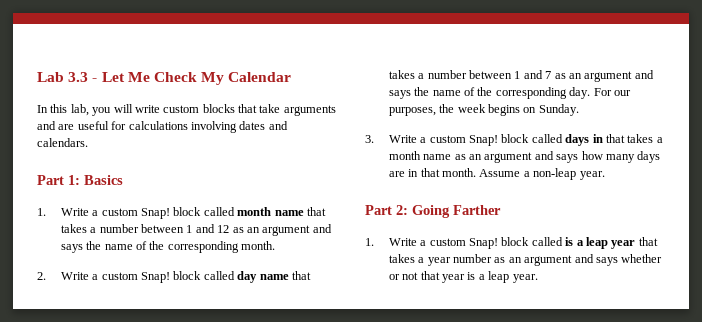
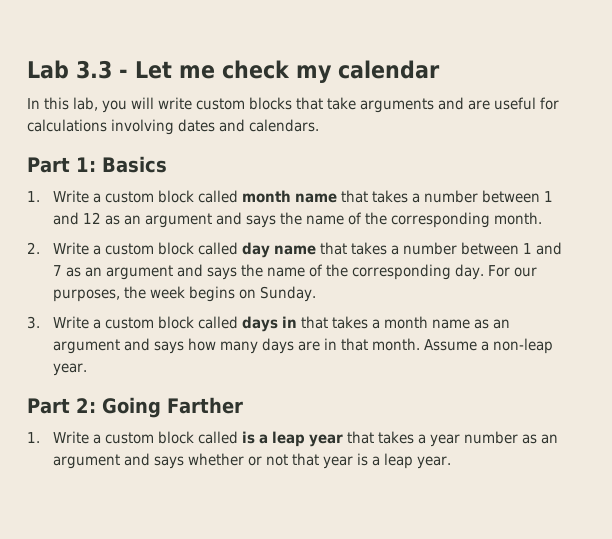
[127,72,292,85] Me Check My Calendar -> [179,60,440,83] me check my calendar
[141,208,171,219] Snap! -> (155, 197) none
[141,272,171,283] Snap! -> (155, 249) none
[469,135,499,146] Snap! -> (155, 323) none
[469,238,499,249] Snap! -> (155, 438) none

